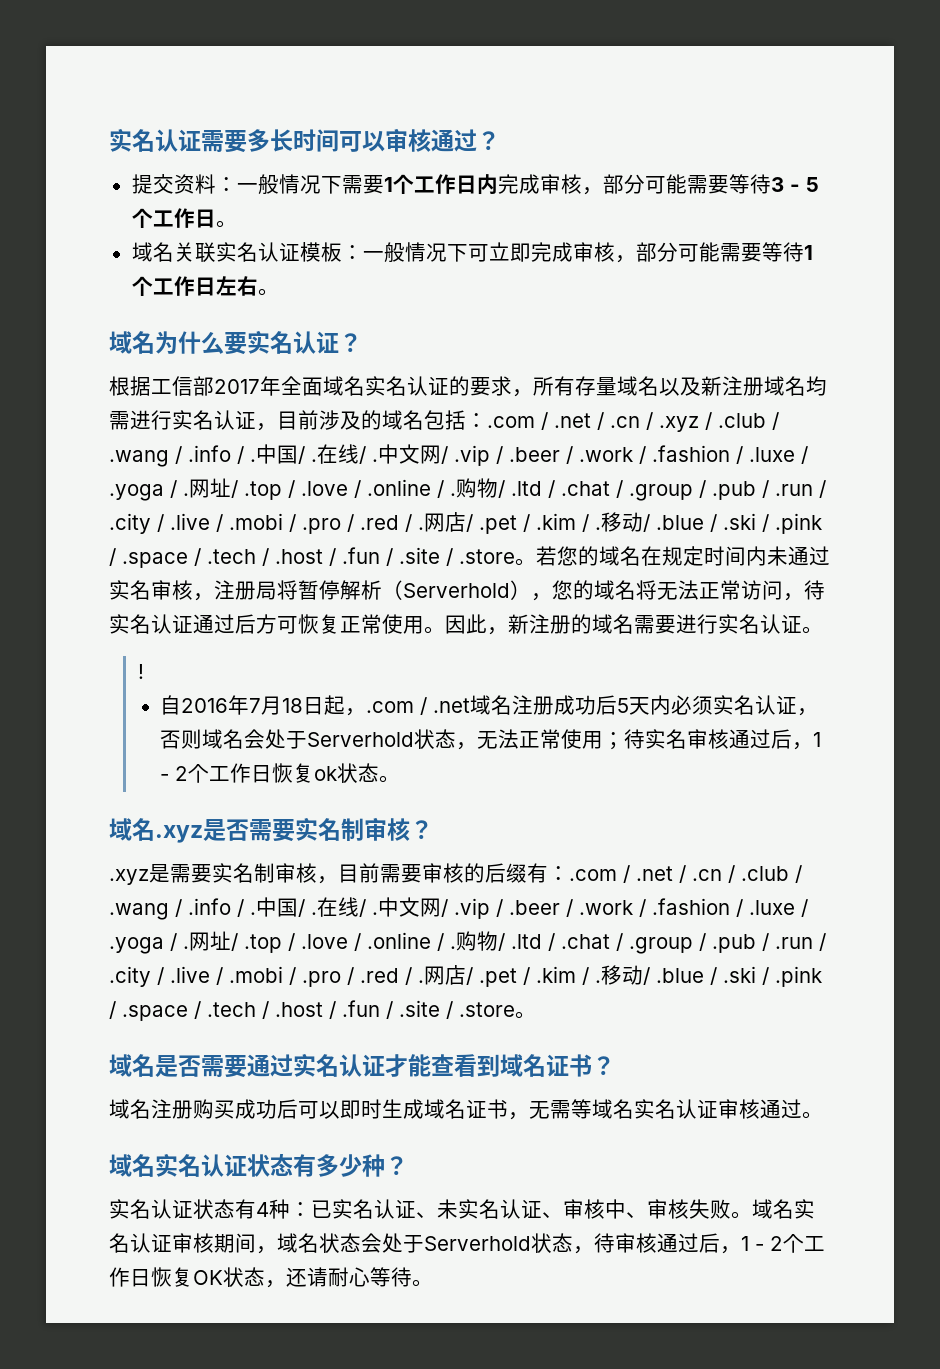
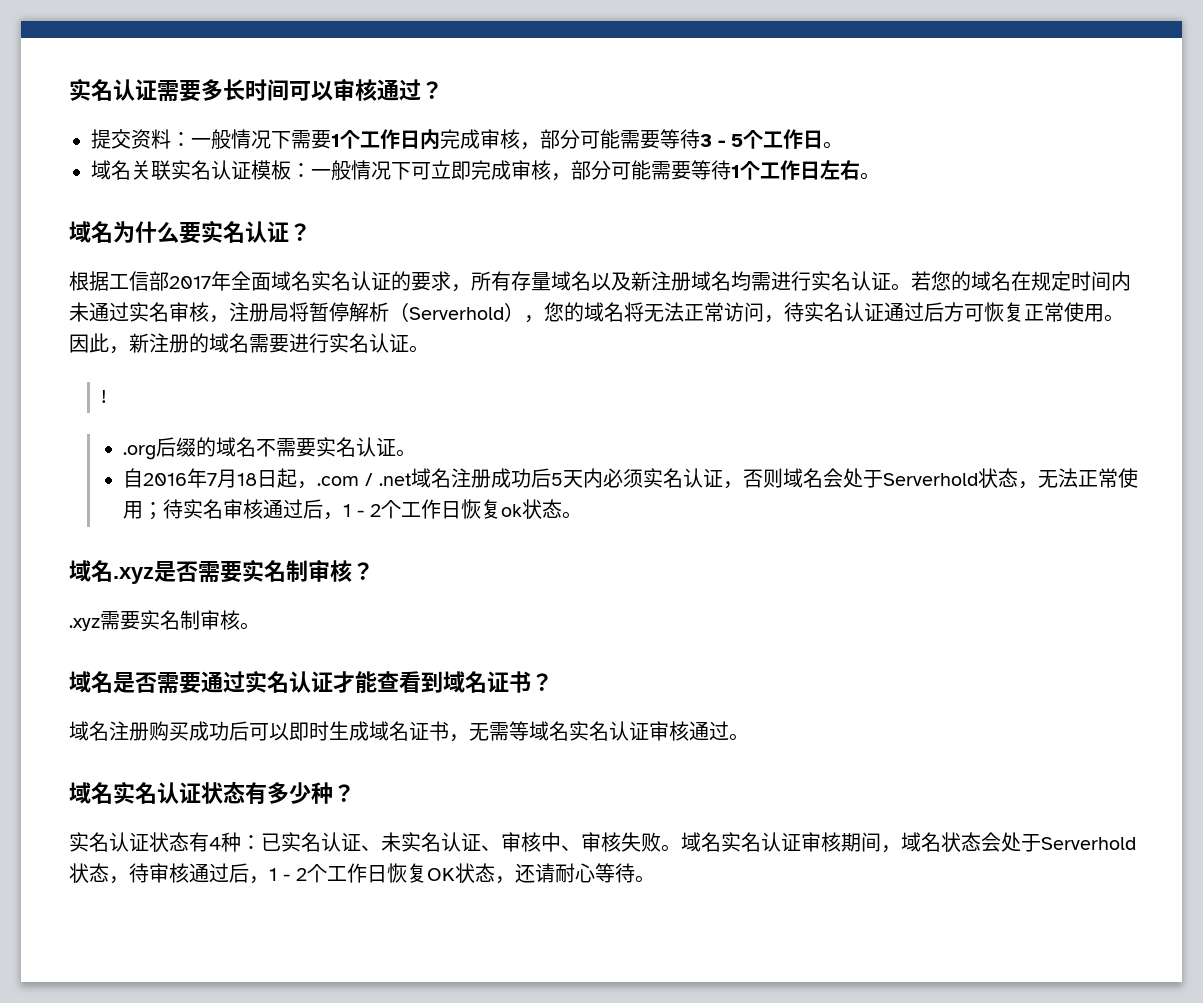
[256,410,779,432] [109,444,808,467] [109,478,826,501] [109,512,822,534] [109,547,515,568] ，目前涉及的域名包括：.com / .net / .cn / .xyz / .club / .wang / .info / .中国/ .在线/ .中文网/ .vip / .beer / .work / .fashion / .luxe / .yoga / .网址/ .top / .love / .online / .购物/ .ltd / .chat / .group / .pub / .run / .city / .live / .mobi / .pro / .red / .网店/ .pet / .kim / .移动/ .blue / .ski / .pink / .space / .tech / .host / .fun / .site / .store -> (891, 281) none
(144, 671) none -> [122,437,416,460] // .org后缀的域名不需要实名认证。
[149,863,802,884] [109,897,808,920] [109,931,826,954] [109,965,822,987] [109,1000,515,1021] 是需要实名制审核，目前需要审核的后缀有：.com / .net / .cn / .club / .wang / .info / .中国/ .在线/ .中文网/ .vip / .beer / .work / .fashion / .luxe / .yoga / .网址/ .top / .love / .online / .购物/ .ltd / .chat / .group / .pub / .run / .city / .live / .mobi / .pro / .red / .网店/ .pet / .kim / .移动/ .blue / .ski / .pink / .space / .tech / .host / .fun / .site / .store -> [100,610,240,630] 需要实名制审核

